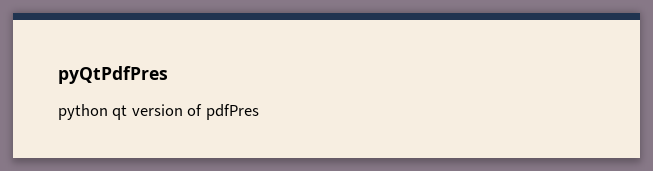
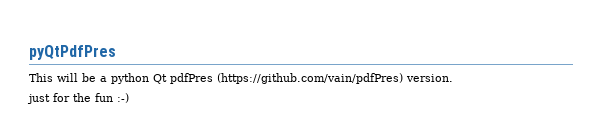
[58,104,259,120] python qt version of pdfPres -> [29,73,453,84] [27,93,129,104] This will be a python Qt pdfPres (https://github.com/vain/pdfPres) version. // just for the fun :-)

